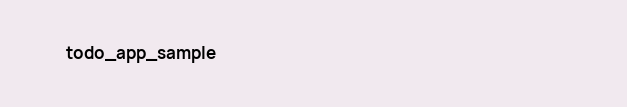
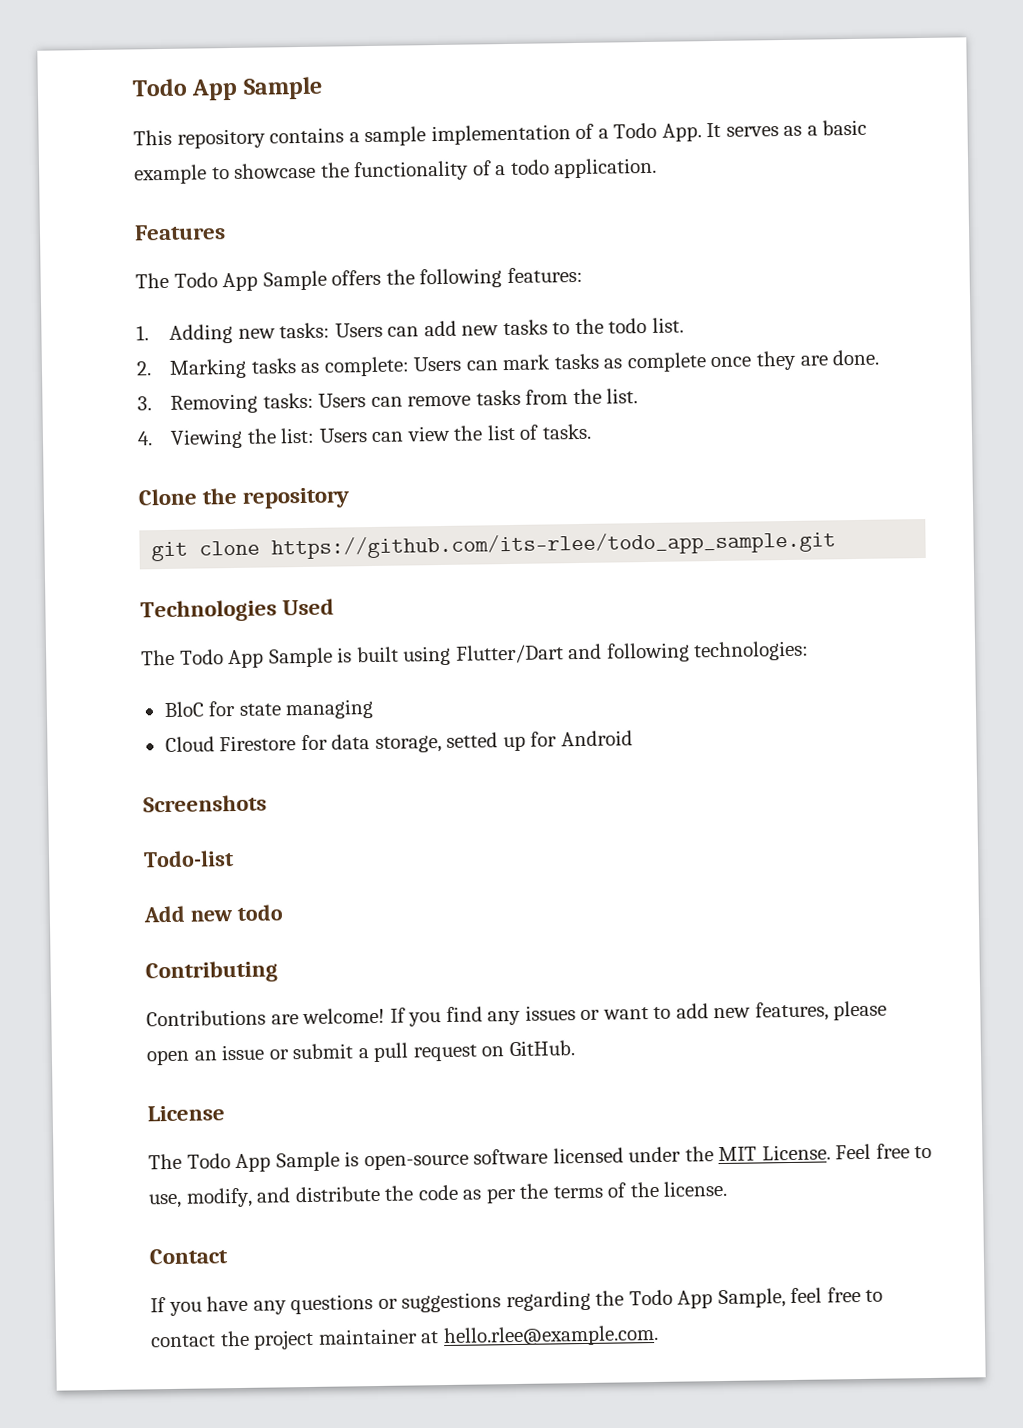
[66,46,216,63] todo_app_sample -> [132,76,323,101] [133,119,868,149] [134,157,658,185] [134,224,226,241] [135,266,583,292] [136,317,684,344] [136,349,880,379] [137,388,639,414] [137,423,592,449] [138,487,350,509] [151,530,837,562] [140,598,335,623] [141,640,810,669] [163,698,375,720] [164,730,633,753] [143,794,267,813] [143,850,234,868] [143,904,283,923] [145,960,278,984] [146,1000,888,1027] [146,1040,575,1066] [147,1105,225,1122] [148,1143,933,1173] [148,1180,729,1209] [149,1248,228,1265] [150,1287,884,1317] [150,1324,659,1350] Todo App Sample // This repository contains a sample implementation of a Todo App. It serves as a basic example to showcase the functionality of a todo application. // Features // The Todo App Sample offers the following features: // 1. Adding new tasks: Users can add new tasks to the todo list. // 2. Marking tasks as complete: Users can mark tasks as complete once they are done. // 3. Removing tasks: Users can remove tasks from the list. // 4. Viewing the list: Users can view the list of tasks. // Clone the repository // git clone https://github.com/its-rlee/todo_app_sample.git // Technologies Used // The Todo App Sample is built using Flutter/Dart and following technologies: // BloC for state managing // Cloud Firestore for data storage, setted up for Android // Screenshots // Todo-list // Add new todo // Contributing // Contributions are welcome! If you find any issues or want to add new features, please open an issue or submit a pull request on GitHub. // License // The Todo App Sample is open-source software licensed under the MIT License. Feel free to use, modify, and distribute the code as per the terms of the license. // Contact // If you have any questions or suggestions regarding the Todo App Sample, feel free to contact the project maintainer at hello.rlee@example.com.

